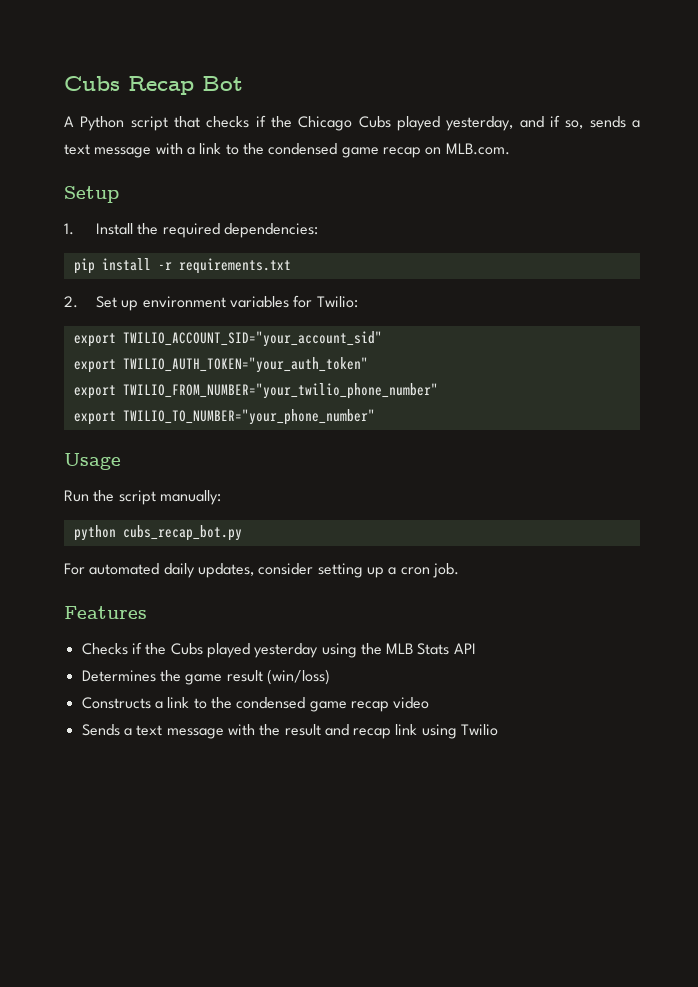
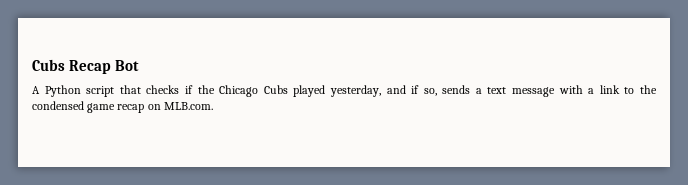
[64,186,119,203] [64,223,318,238] [73,258,291,274] [64,295,358,311] [73,331,382,347] [73,357,368,373] [73,383,438,399] [73,409,375,425] [64,453,121,470] [64,490,221,505] [73,525,242,541] [64,563,459,578] [64,606,147,619] [81,642,476,658] [81,669,330,685] [81,697,430,712] [81,724,499,739] // Setup // 1. Install the required dependencies: // pip install -r requirements.txt // 2. Set up environment variables for Twilio: // export TWILIO_ACCOUNT_SID="your_account_sid" // export TWILIO_AUTH_TOKEN="your_auth_token" // export TWILIO_FROM_NUMBER="your_twilio_phone_number" // export TWILIO_TO_NUMBER="your_phone_number" // Usage // Run the script manually: // python cubs_recap_bot.py // For automated daily updates, consider setting up a cron job. // Features // Checks if the Cubs played yesterday using the MLB Stats API // Determines the game result (win/loss) // Constructs a link to the condensed game recap video // Sends a text message with the result and recap link using Twilio -> (213, 106) none

